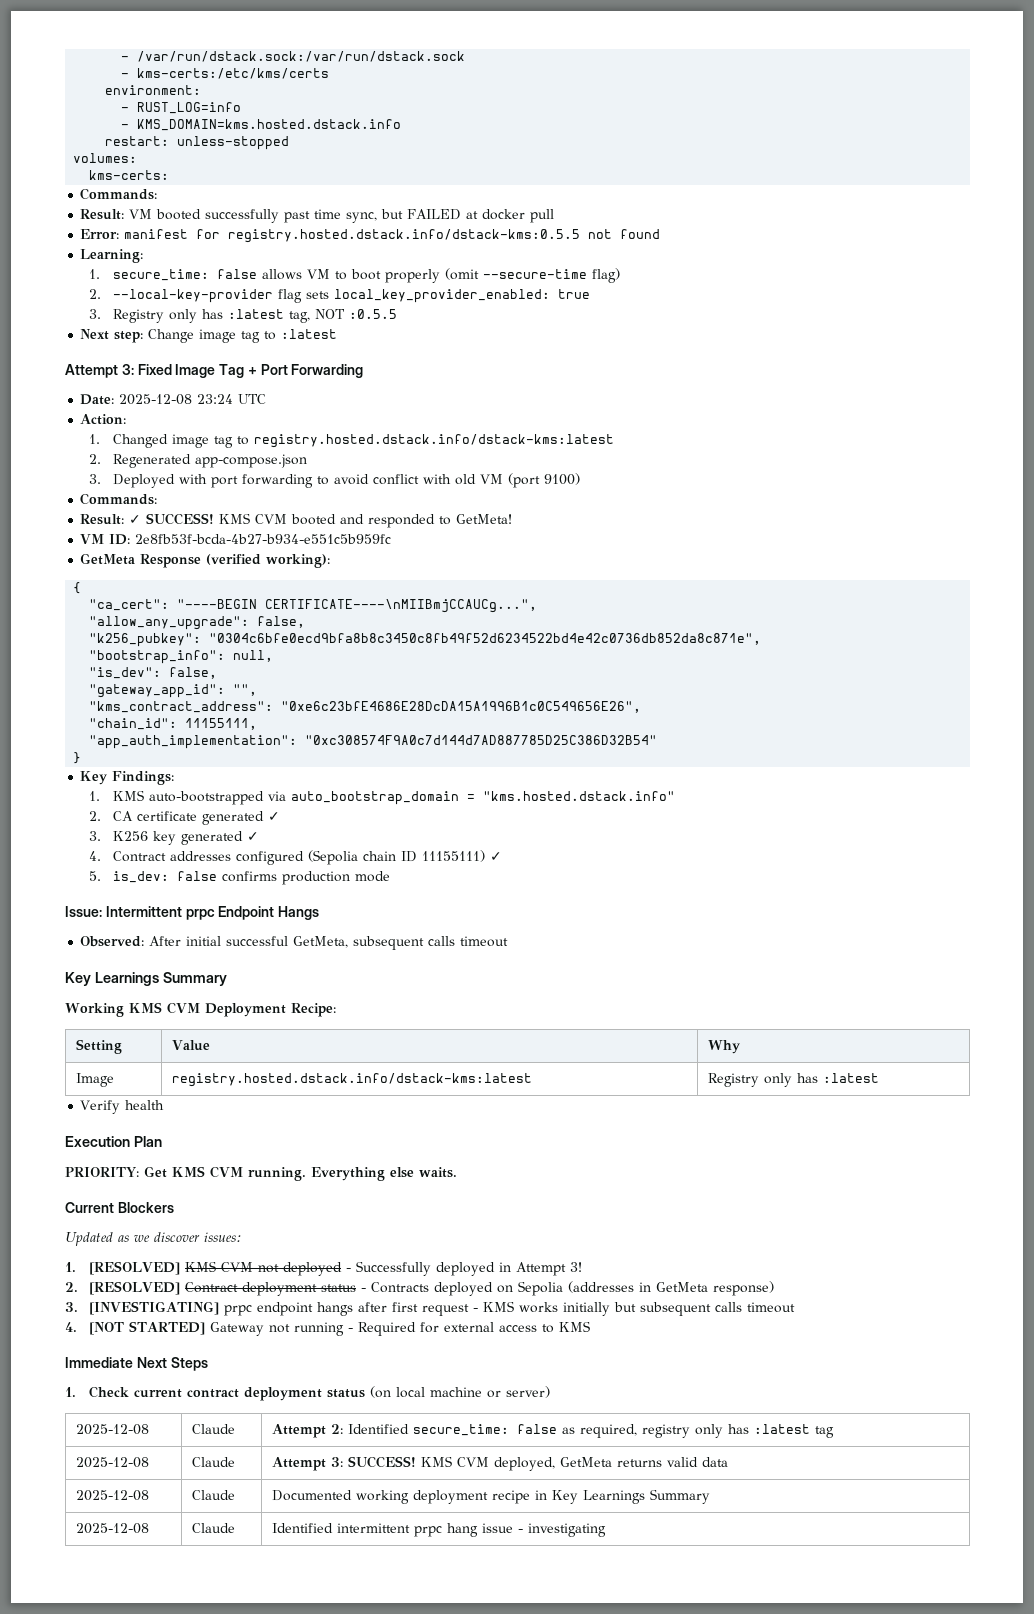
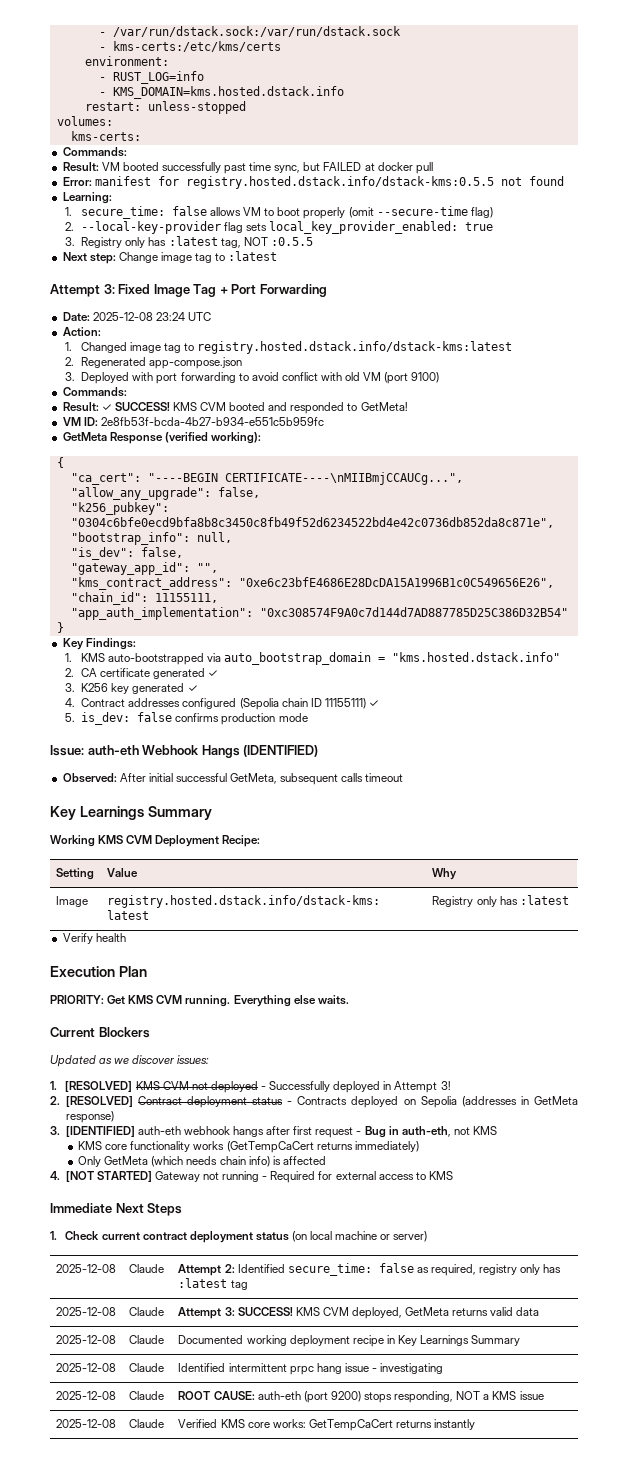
[105,906,275,920] Intermittent prpc Endpoint -> [87,745,200,755] auth-eth Webhook
(320, 913) none -> [243,745,319,757] (IDENTIFIED)
[89,1301,314,1316] [INVESTIGATING] prpc endpoint -> [65,1126,230,1137] [IDENTIFIED] auth-eth webhook
[483,1301,796,1316] KMS works initially but subsequent calls timeout -> [364,1126,498,1138] [78,1141,419,1153] [78,1156,326,1167] Bug in auth-eth, not KMS // KMS core functionality works (GetTempCaCert returns immediately) // Only GetMeta (which needs chain info) is affected
(606, 1530) none -> [56,1391,117,1400] [129,1391,165,1400] [178,1391,544,1403] [56,1419,117,1428] [129,1419,165,1428] [178,1419,476,1431] // 2025-12-08 | Claude | ROOT CAUSE: auth-eth (port 9200) stops responding, NOT a KMS issue // 2025-12-08 | Claude | Verified KMS core works: GetTempCaCert returns instantly

